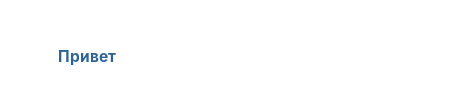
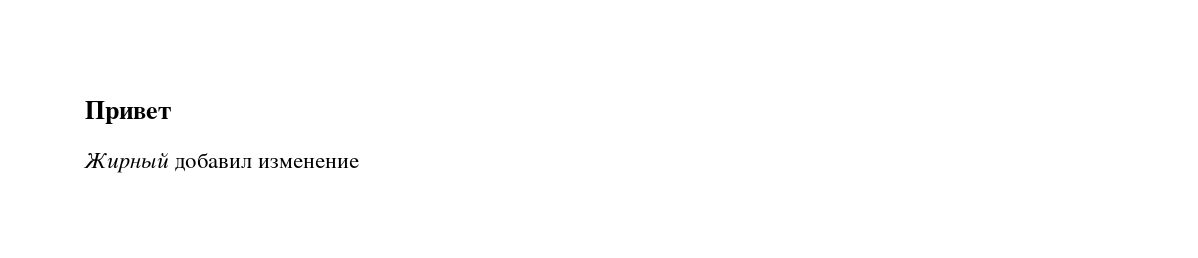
(116, 58) none -> [83,152,360,173] // Жирный добавил изменение

